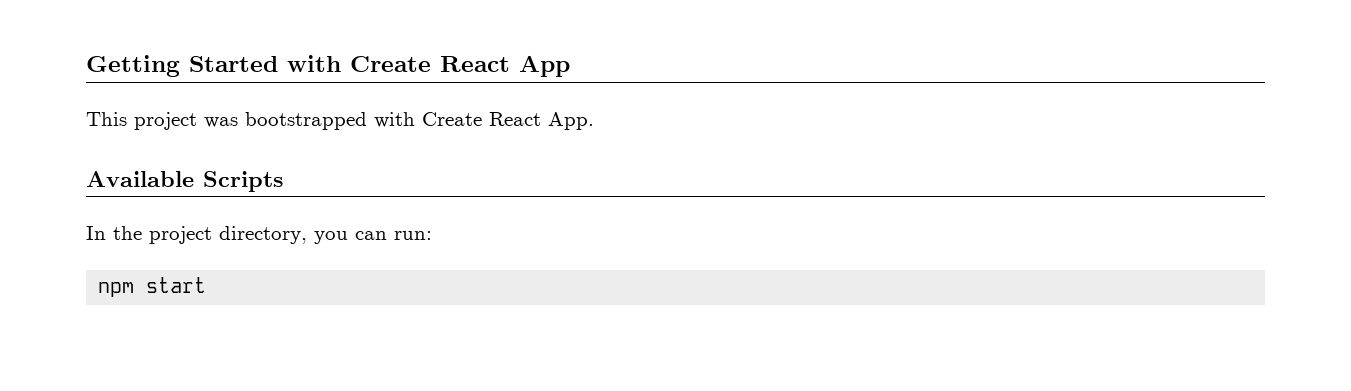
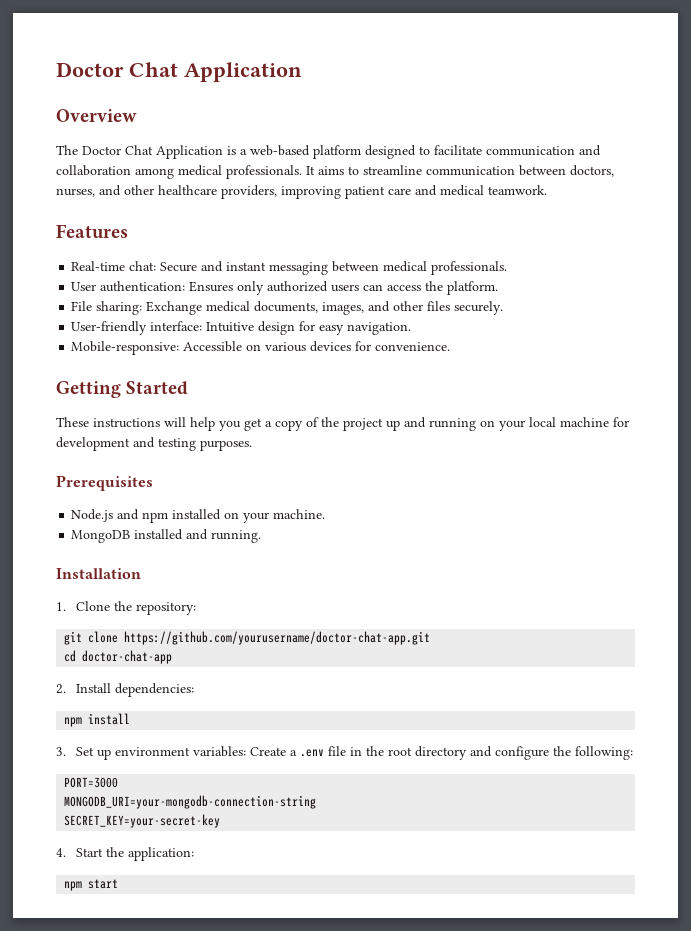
[86,55,570,77] [86,112,594,130] [86,171,283,192] [86,226,432,244] Getting Started with Create React App // This project was bootstrapped with Create React App. // Available Scripts // In the project directory, you can run: -> [56,62,302,82] [56,109,137,122] [56,145,601,159] [56,165,614,179] [56,185,547,199] [56,224,128,239] [71,261,508,275] [71,281,499,295] [71,301,504,315] [71,321,412,335] [71,341,451,355] [56,381,189,398] [56,417,629,431] [56,437,252,451] [56,475,153,491] [71,509,326,523] [71,529,262,543] [56,568,141,579] [56,601,197,615] [64,631,431,645] [64,650,173,664] [56,683,195,697] [64,713,131,727] [56,746,634,760] [64,777,119,788] [64,795,317,809] [64,814,221,828] [56,847,195,861] Doctor Chat Application // Overview // The Doctor Chat Application is a web-based platform designed to facilitate communication and collaboration among medical professionals. It aims to streamline communication between doctors, nurses, and other healthcare providers, improving patient care and medical teamwork. // Features // Real-time chat: Secure and instant messaging between medical professionals. // User authentication: Ensures only authorized users can access the platform. // File sharing: Exchange medical documents, images, and other files securely. // User-friendly interface: Intuitive design for easy navigation. // Mobile-responsive: Accessible on various devices for convenience. // Getting Started // These instructions will help you get a copy of the project up and running on your local machine for development and testing purposes. // Prerequisites // Node.js and npm installed on your machine. // MongoDB installed and running. // Installation // 1. Clone the repository: // git clone https://github.com/yourusername/doctor-chat-app.git // cd doctor-chat-app // 2. Install dependencies: // npm install // 3. Set up environment variables: Create a .env file in the root directory and configure the following: // PORT=3000 // MONGODB_URI=your-mongodb-connection-string // SECRET_KEY=your-secret-key // 4. Start the application:

